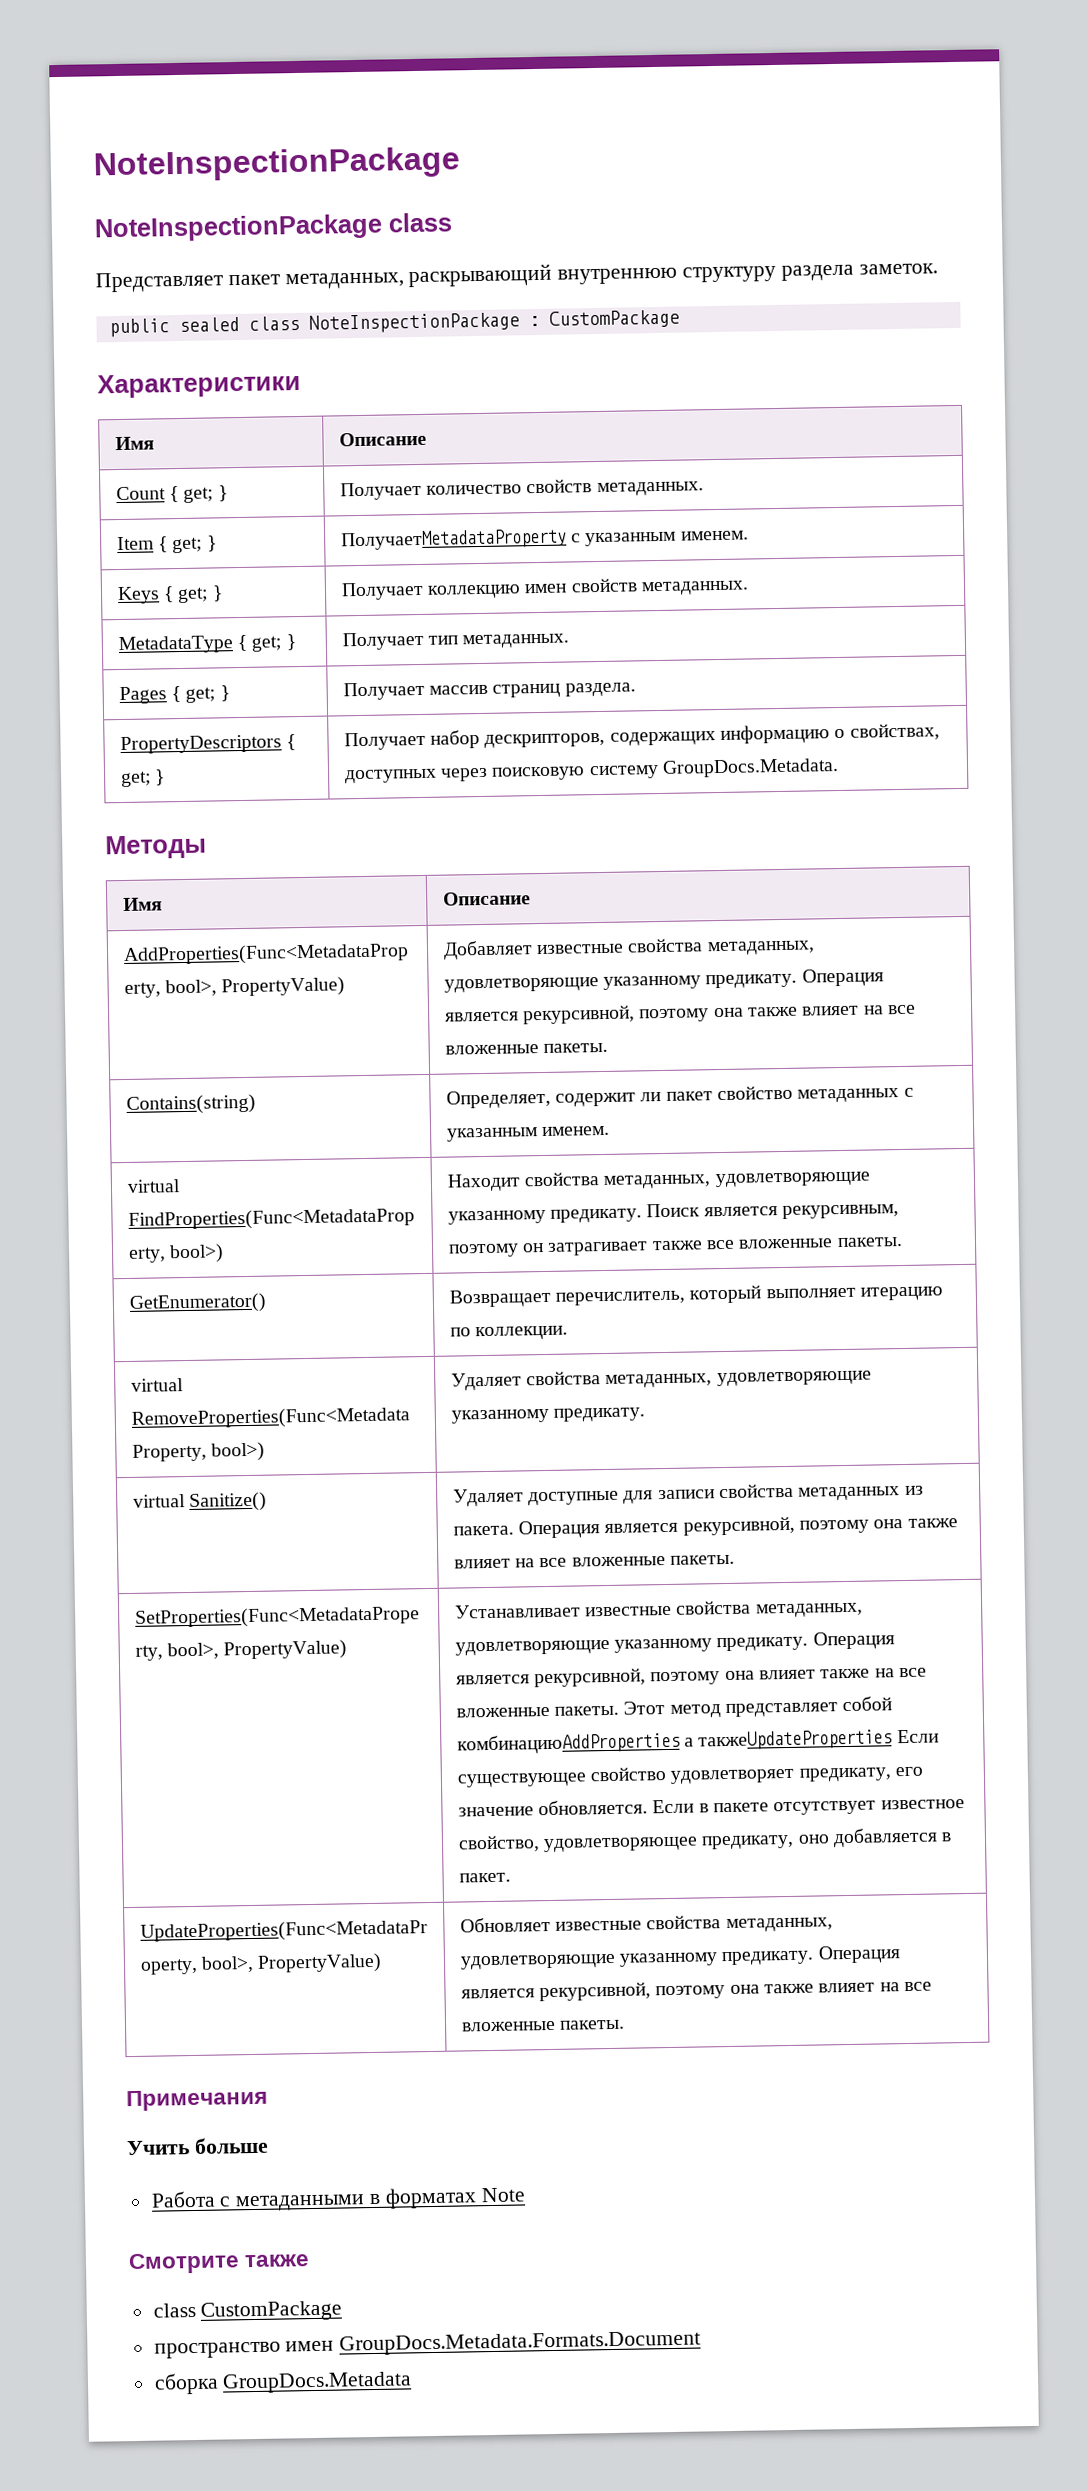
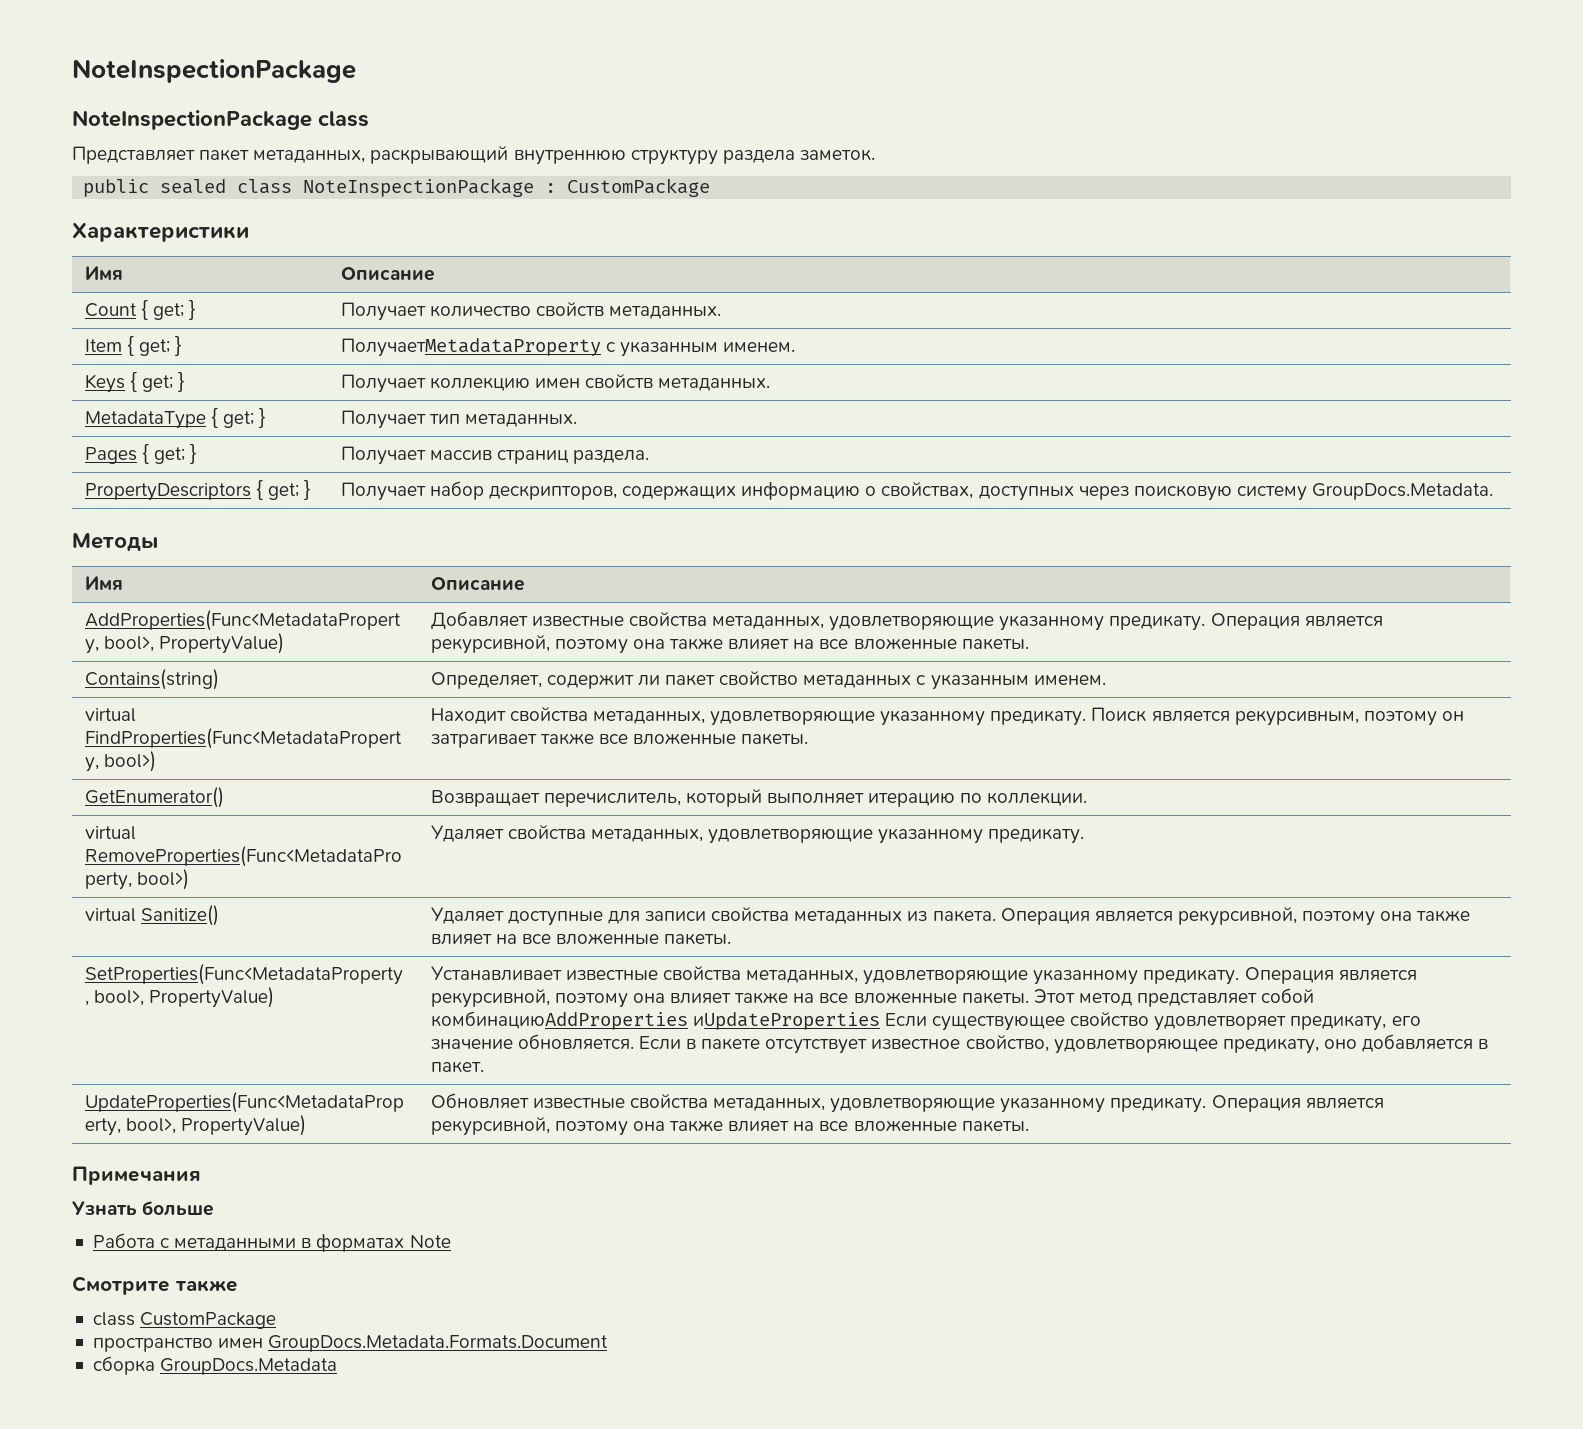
[684,1729,893,1751] а такжеUpdateProperties -> [692,1012,880,1030] иUpdateProperties
[126,2140,190,2156] Учить -> [72,1201,137,1215] Узнать

